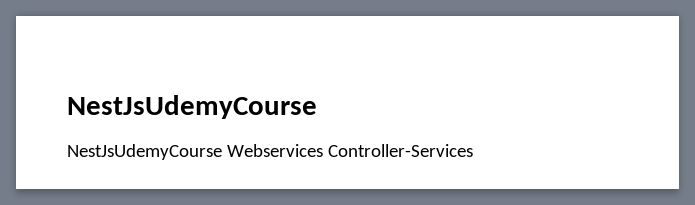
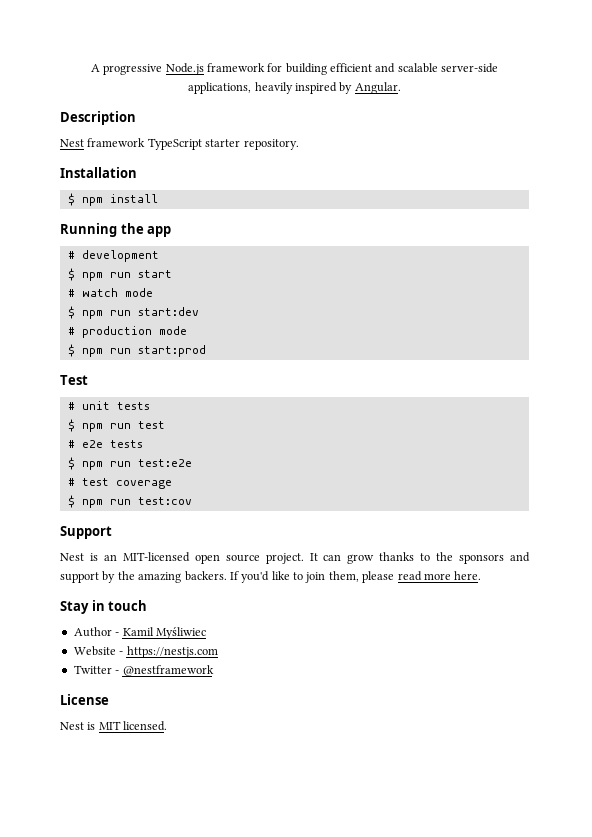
[67,95,317,119] [67,144,473,160] NestJsUdemyCourse // NestJsUdemyCourse Webservices Controller-Services -> [90,63,499,75] [188,82,401,94] [60,111,136,125] [60,138,299,150] [60,167,137,178] [67,193,158,206] [60,223,172,237] [67,250,159,262] [67,268,172,281] [67,288,153,297] [67,306,199,319] [67,326,187,338] [67,344,206,357] [60,375,88,385] [67,401,150,410] [67,419,165,432] [67,440,143,448] [67,457,192,470] [67,478,172,489] [67,495,192,508] [60,526,112,539] [60,552,530,564] [60,571,482,583] [60,600,148,614] [73,627,206,639] [73,646,218,658] [73,665,214,676] [60,694,109,705] [60,721,168,731] A progressive Node.js framework for building efficient and scalable server-side applications, heavily inspired by Angular. // Description // Nest framework TypeScript starter repository. // Installation // $ npm install // Running the app // # development // $ npm run start // # watch mode // $ npm run start:dev // # production mode // $ npm run start:prod // Test // # unit tests // $ npm run test // # e2e tests // $ npm run test:e2e // # test coverage // $ npm run test:cov // Support // Nest is an MIT-licensed open source project. It can grow thanks to the sponsors and support by the amazing backers. If you'd like to join them, please read more here. // Stay in touch // Author - Kamil Myśliwiec // Website - https://nestjs.com // Twitter - @nestframework // License // Nest is MIT licensed.

